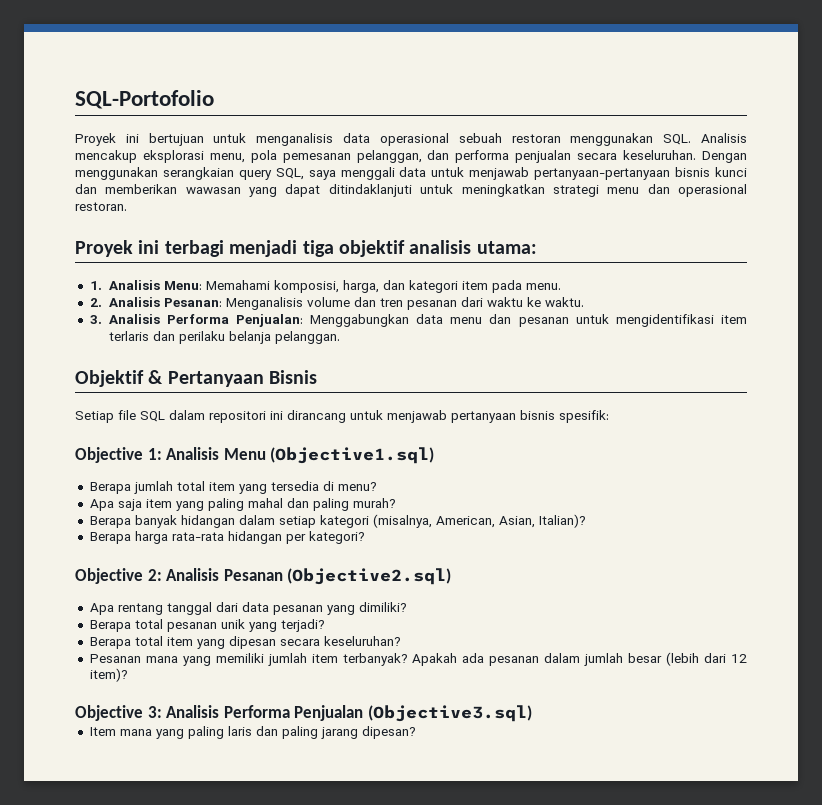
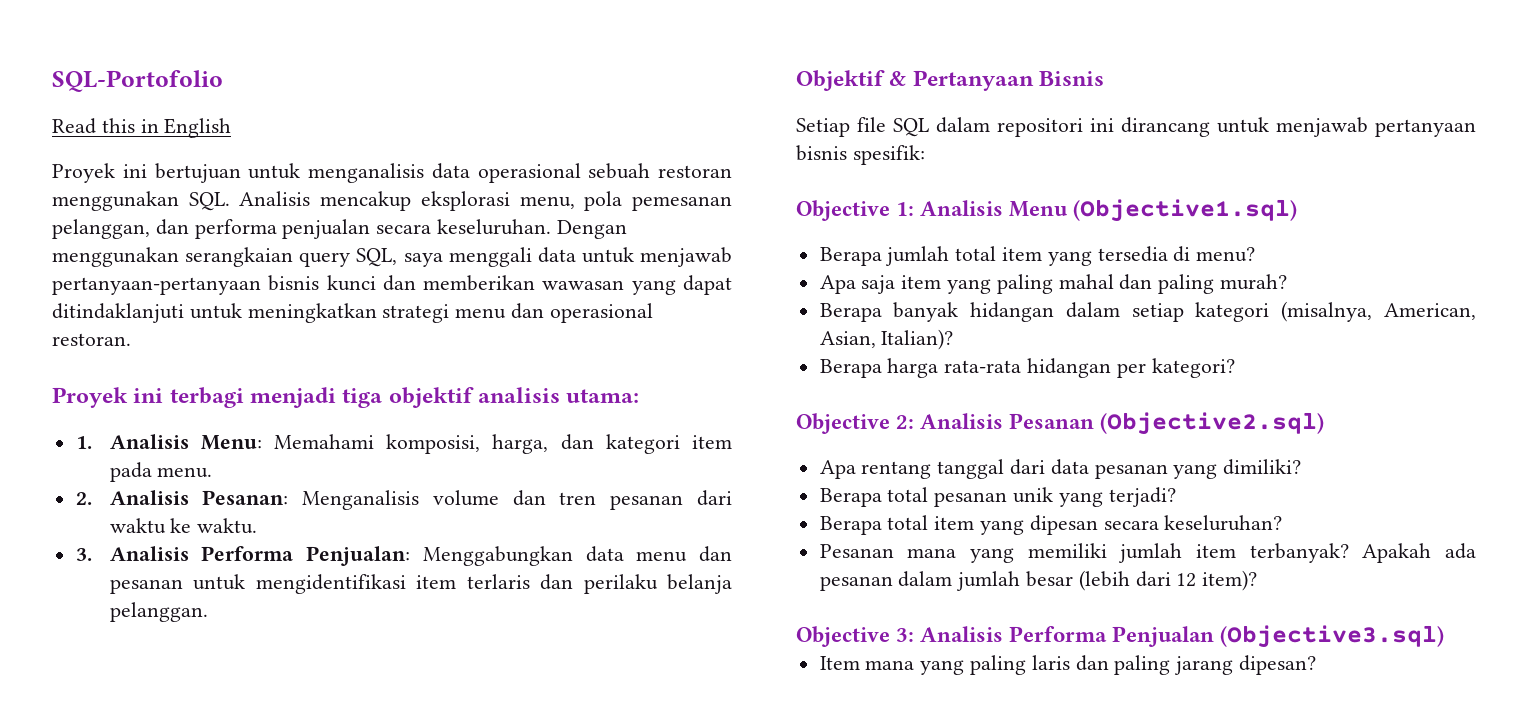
(214, 99) none -> [52,118,232,138] // Read this in English

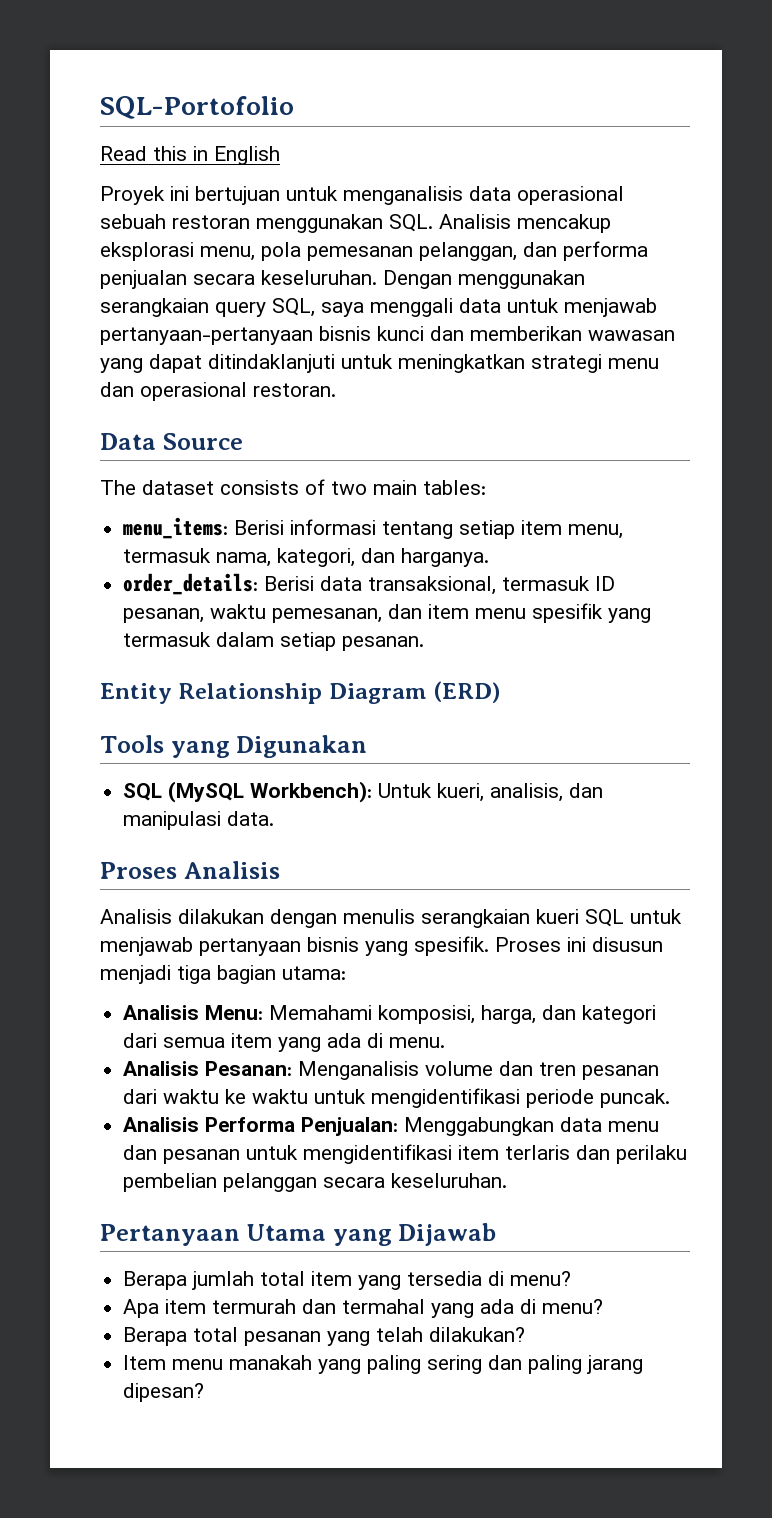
[52,387,561,408] Proyek ini terbagi menjadi tiga objektif analisis -> [100,433,243,450] [100,479,486,495] [123,517,624,539] [123,548,490,567] [123,573,616,595] [123,603,652,623] [123,632,425,651] [100,681,501,704] [100,735,368,758] [123,781,604,803] [123,811,275,830] [100,861,280,879] [100,909,682,928] [100,936,663,956] [100,965,276,984] Data Source // The dataset consists of two main tables: // menu_items: Berisi informasi tentang setiap item menu, termasuk nama, kategori, dan harganya. // order_details: Berisi data transaksional, termasuk ID pesanan, waktu pemesanan, dan item menu spesifik yang termasuk dalam setiap pesanan. // Entity Relationship Diagram (ERD) // Tools yang Digunakan // SQL (MySQL Workbench): Untuk kueri, analisis, dan manipulasi data. // Proses Analisis // Analisis dilakukan dengan menulis serangkaian kueri SQL untuk menjawab pertanyaan bisnis yang spesifik. Proses ini disusun menjadi tiga bagian
[75,436,92,449] 1. -> (346, 973) none
[692,435,732,449] [109,462,152,482] item pada -> [123,1033,384,1052] dari semua item yang ada di
[75,492,92,505] 2. -> (446, 1042) none
[197,518,258,534] [75,548,92,561] waktu. // 3. -> [252,1088,671,1108] waktu untuk mengidentifikasi periode puncak. //
[667,574,732,594] [109,602,208,622] [796,70,1105,91] [796,117,1476,137] [796,145,925,165] [796,199,1298,222] belanja pelanggan. // Objektif & Pertanyaan Bisnis // Setiap file SQL dalam repositori ini dirancang untuk menjawab pertanyaan bisnis spesifik: // Objective 1: Analisis Menu (Objective1.sql) -> [123,1173,508,1192] [100,1223,497,1246] pembelian pelanggan secara keseluruhan. // Pertanyaan Utama yang Dijawab
[861,274,1288,294] [819,301,1476,322] [819,329,954,350] [819,358,1235,378] [796,412,1325,435] [819,459,1302,479] [819,487,1176,507] [819,515,1283,535] [819,543,1476,563] [819,570,1258,591] [796,625,1445,648] saja item yang paling mahal dan paling murah? // Berapa banyak hidangan dalam setiap kategori (misalnya, American, Asian, Italian)? // Berapa harga rata-rata hidangan per kategori? // Objective 2: Analisis Pesanan (Objective2.sql) // Apa rentang tanggal dari data pesanan yang dimiliki? // Berapa total pesanan unik yang terjadi? // Berapa total item yang dipesan secara keseluruhan? // Pesanan mana yang memiliki jumlah item terbanyak? Apakah ada pesanan dalam jumlah besar (lebih dari 12 item)? // Objective 3: Analisis Performa Penjualan (Objective3.sql) -> [165,1299,604,1318] [123,1327,526,1346] item termurah dan termahal yang ada di menu? // Berapa total pesanan yang telah dilakukan?
[865,655,1070,675] mana yang paling laris -> [172,1355,483,1374] menu manakah yang paling sering

